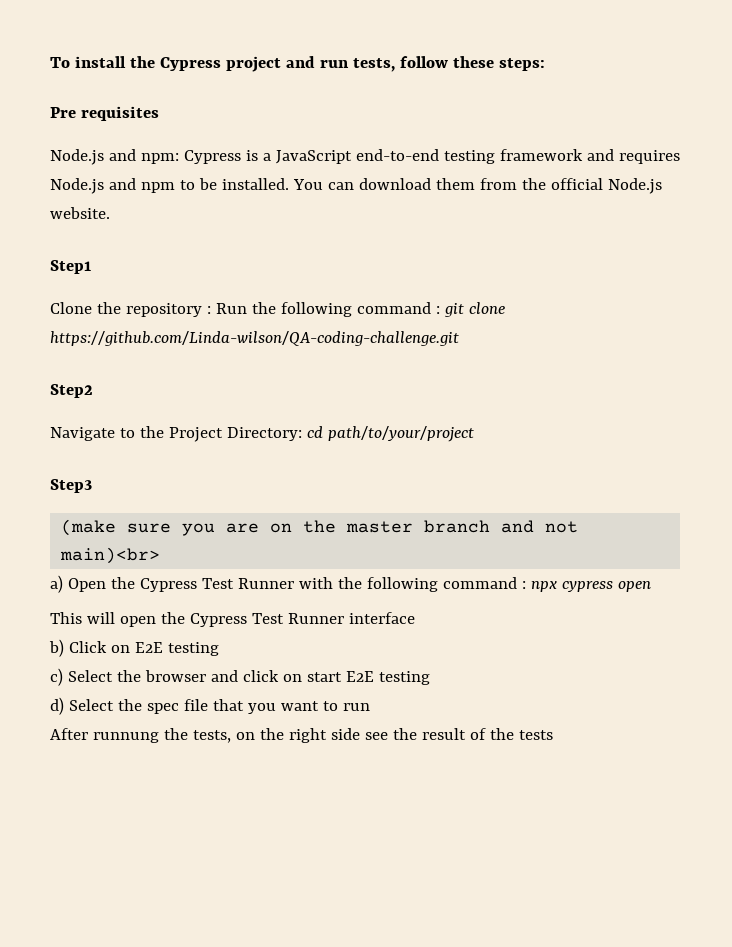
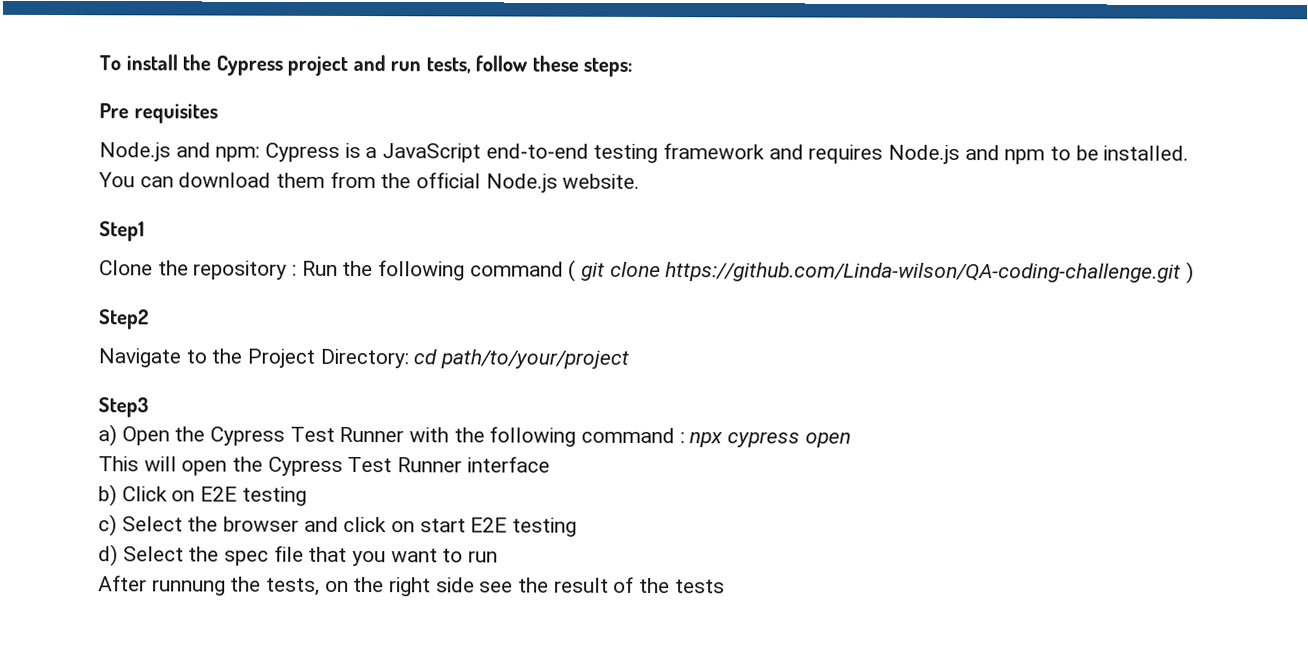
[435,306,440,314] : -> [568,259,577,282] (
(459, 338) none -> [1186,261,1195,284] )
[61,519,579,536] [60,547,161,564] // (make sure you are on the master branch and not main)<br> -> (149, 407) none

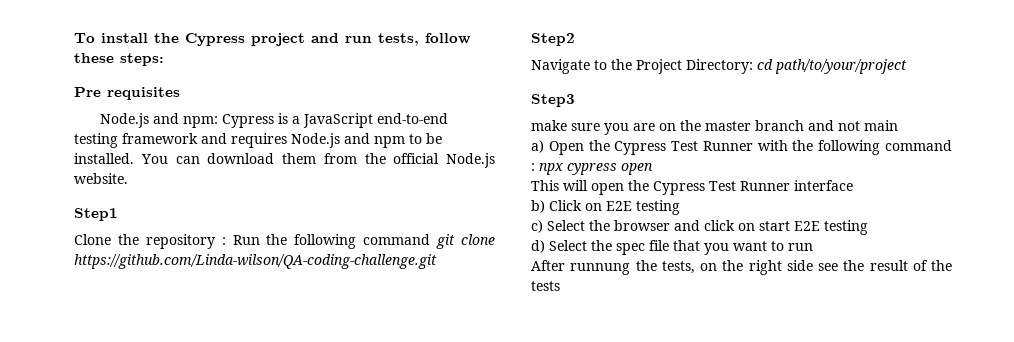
[568,259,577,282] ( -> (431, 239) none
[1186,261,1195,284] ) -> (437, 261) none
(149, 407) none -> [531,120,898,135] // make sure you are on the master branch and not main

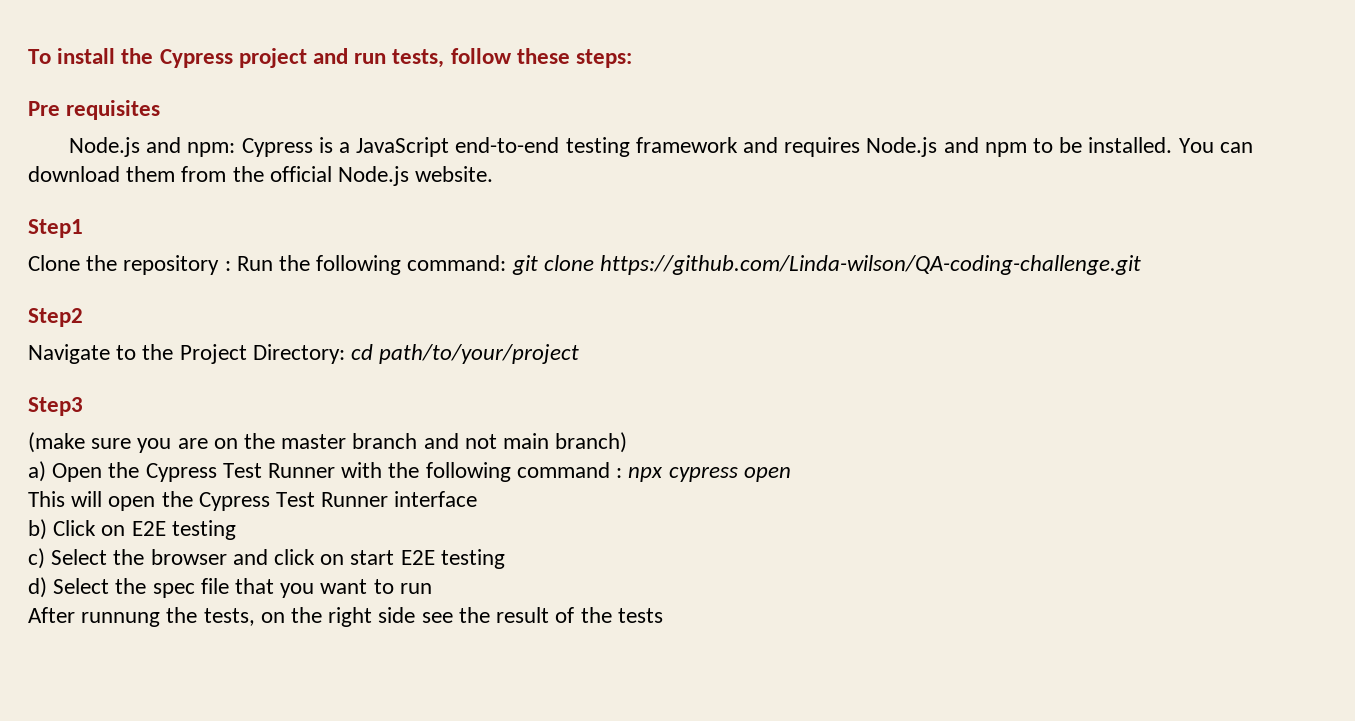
[363,234,431,245] command -> [407,255,507,271] command:
[531,120,567,131] make -> [28,432,85,453] (make
(898, 125) none -> [555,432,628,453] branch)

